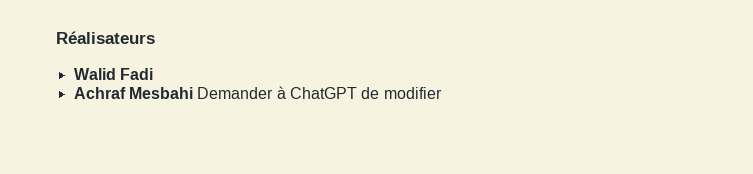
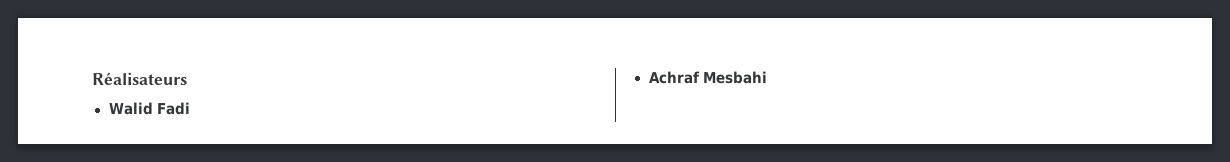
[197,86,442,99] Demander à ChatGPT de modifier -> (767, 77) none

